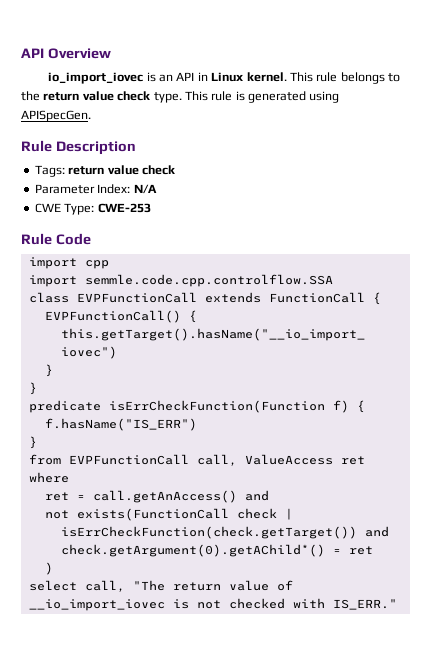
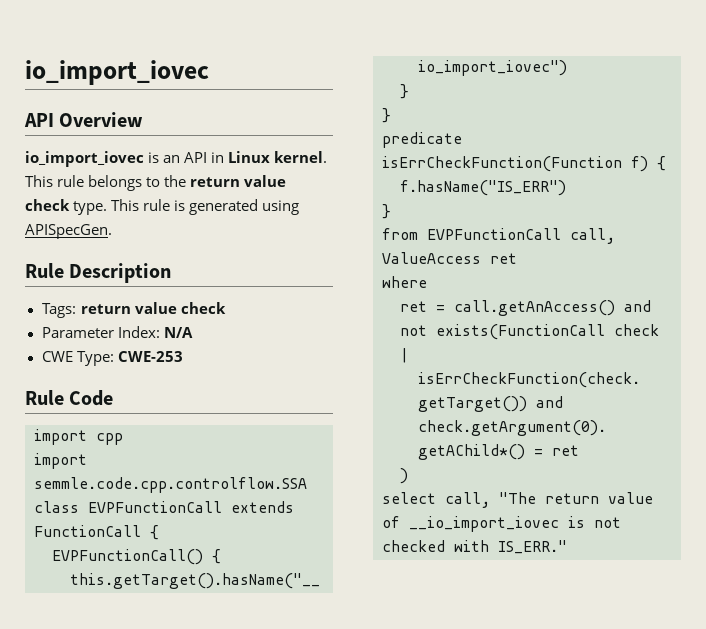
(21, 53) none -> [25,60,209,85] io_import_iovec //

